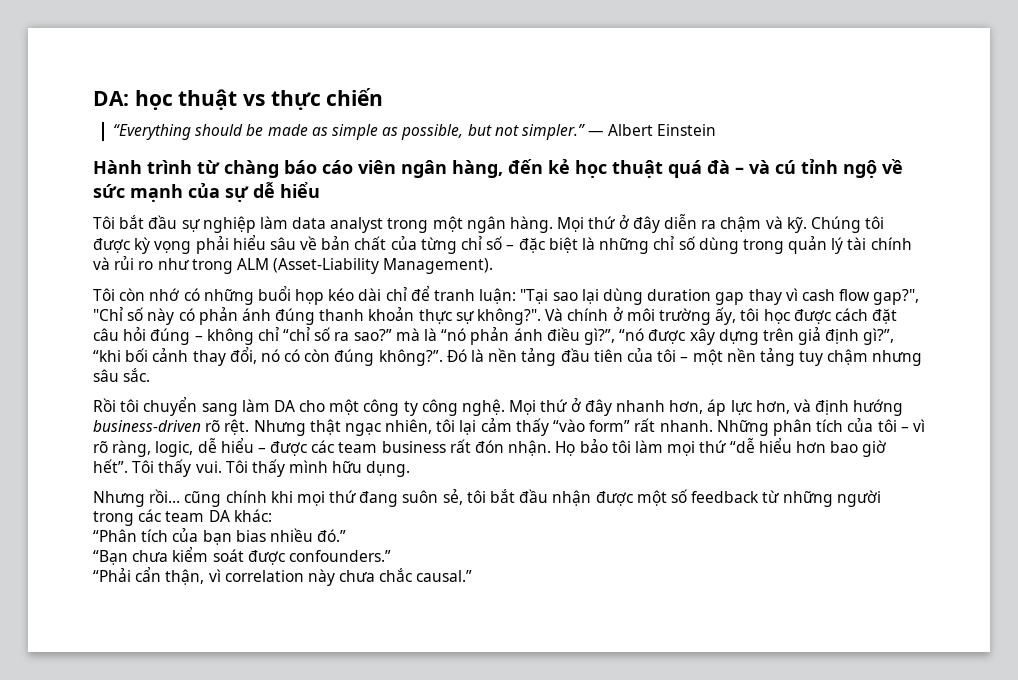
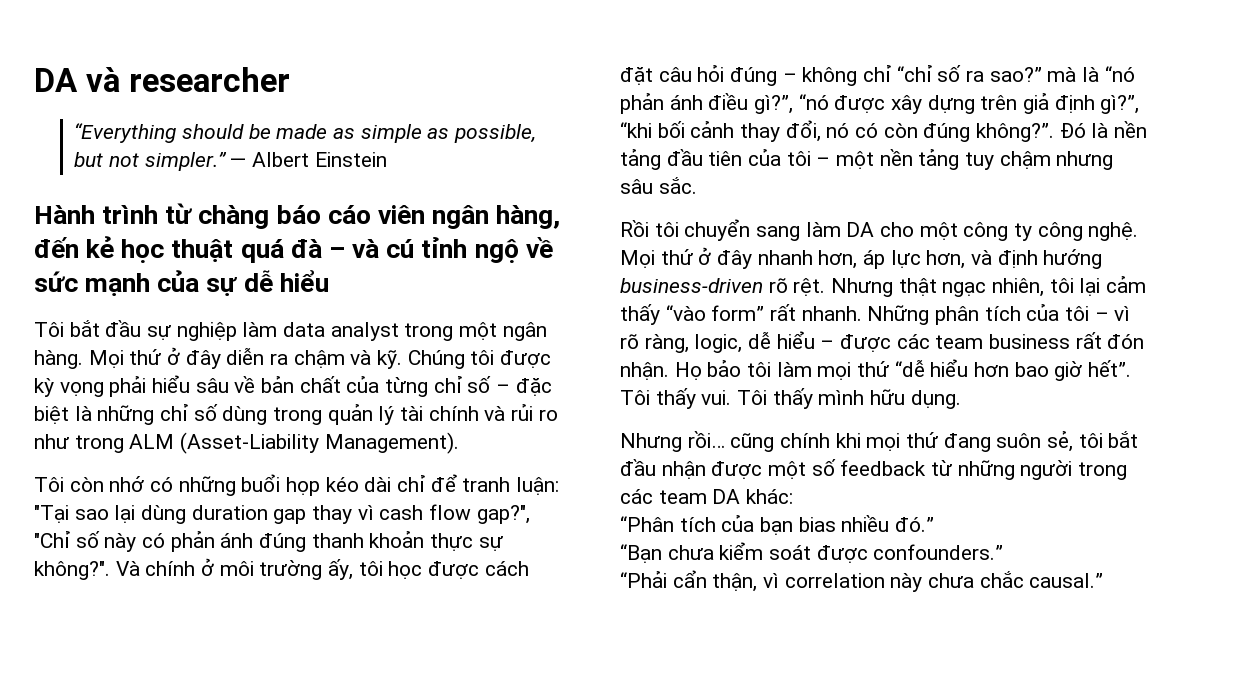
[93,88,384,110] DA: học thuật vs thực chiến -> [34,67,290,92] DA và researcher

